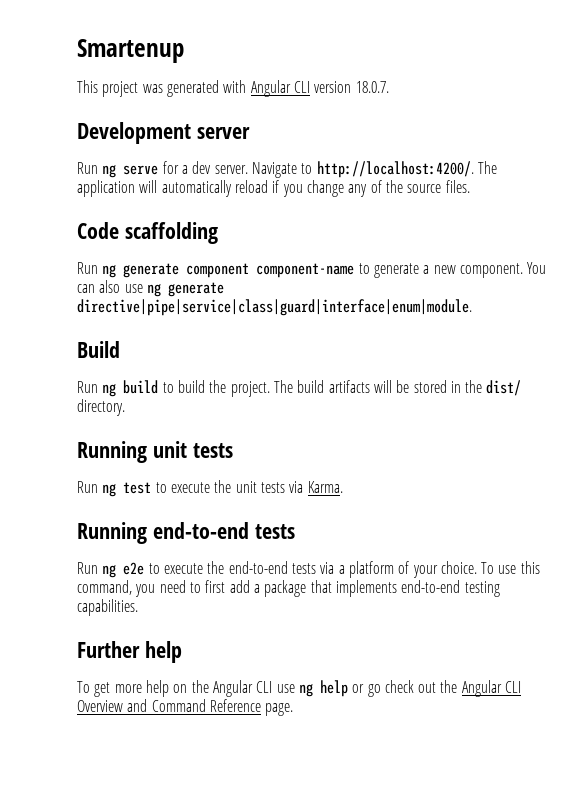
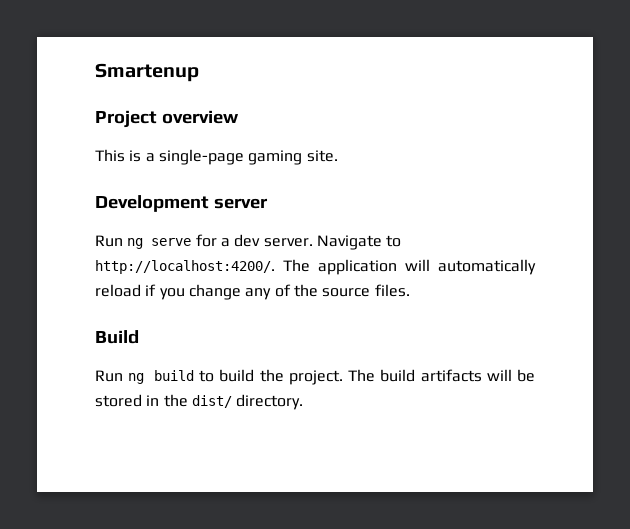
(184, 51) none -> [95,110,239,128] // Project overview
[102,80,389,97] project was generated with Angular CLI version 18.0.7. -> [129,149,338,165] is a single-page gaming site.
[77,222,218,244] [77,262,547,278] [77,280,224,297] [77,299,472,316] // Code scaffolding // Run ng generate component component-name to generate a new component. You can also use ng generate directive|pipe|service|class|guard|interface|enum|module. -> (410, 290) none
[77,441,233,463] [77,480,343,497] [77,522,295,544] [77,561,540,578] [77,580,500,597] [77,599,138,616] [77,641,182,663] [77,680,522,697] [77,699,294,716] // Running unit tests // Run ng test to execute the unit tests via Karma. // Running end-to-end tests // Run ng e2e to execute the end-to-end tests via a platform of your choice. To use this command, you need to first add a package that implements end-to-end testing capabilities. // Further help // To get more help on the Angular CLI use ng help or go check out the Angular CLI Overview and Command Reference page. -> (304, 402) none

